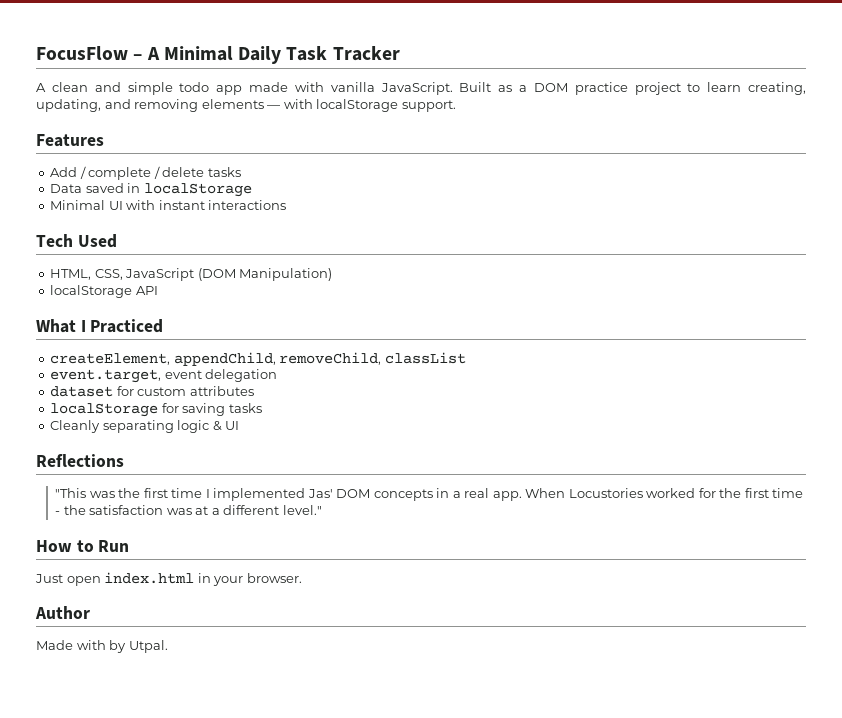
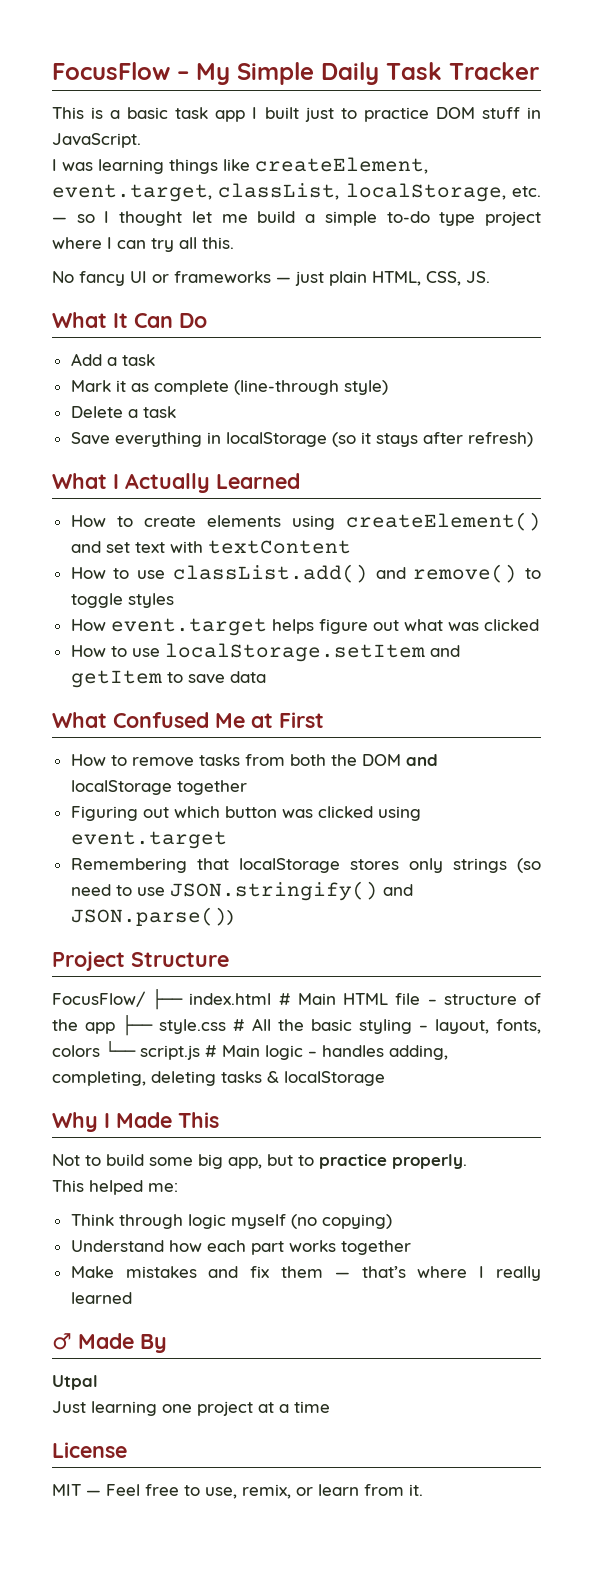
[146,46,233,61] A Minimal -> [196,62,314,85] My Simple
[36,82,807,95] [36,99,456,112] [36,134,104,147] [50,166,241,180] [50,183,252,197] [50,200,287,210] [36,234,117,248] [50,268,333,281] [50,285,158,298] [36,319,164,333] [50,352,466,366] [50,369,278,383] [50,386,254,397] [50,403,262,417] [50,420,240,433] [36,454,124,467] [54,488,804,501] [54,505,322,515] [36,540,130,552] [35,572,302,586] [35,606,90,619] [36,640,168,653] A clean and simple todo app made with vanilla JavaScript. Built as a DOM practice project to learn creating, updating, and removing elements — with localStorage support. // Features // Add / complete / delete tasks // Data saved in localStorage // Minimal UI with instant interactions // Tech Used // HTML, CSS, JavaScript (DOM Manipulation) // localStorage API // What I Practiced // createElement, appendChild, removeChild, classList // event.target, event delegation // dataset for custom attributes // localStorage for saving tasks // Cleanly separating logic & UI // Reflections // "This was the first time I implemented Jas' DOM concepts in a real app. When Locustories worked for the first time - the satisfaction was at a different level." // How to Run // Just open index.html in your browser. // Author // Made with by Utpal. -> [52,107,541,122] [52,133,141,148] [52,157,428,174] [52,183,541,202] [52,211,541,226] [52,237,234,252] [52,271,490,286] [52,312,207,328] [70,353,155,366] [70,380,388,395] [70,406,176,418] [70,432,533,447] [52,473,300,493] [70,512,541,531] [70,540,351,554] [70,564,542,583] [70,593,174,608] [70,618,539,636] [70,643,460,662] [70,670,266,688] [52,712,324,728] [70,754,438,767] [70,780,247,795] [70,806,421,821] [70,831,227,849] [70,858,541,873] [70,881,413,901] [70,907,233,926] [52,951,229,971] [52,989,541,1010] [52,1015,541,1036] [52,1041,448,1060] [52,1071,385,1086] [52,1112,219,1132] [52,1154,467,1169] [52,1180,178,1195] [70,1214,392,1229] [70,1240,411,1255] [70,1266,542,1281] [70,1292,132,1304] [52,1333,167,1353] [52,1375,98,1390] [52,1401,330,1416] [52,1442,127,1458] [52,1484,423,1499] This is a basic task app I built just to practice DOM stuff in JavaScript. // I was learning things like createElement, event.target, classList, localStorage, etc. — so I thought let me build a simple to-do type project where I can try all this. // No fancy UI or frameworks — just plain HTML, CSS, JS. // What It Can Do // Add a task // Mark it as complete (line-through style) // Delete a task // Save everything in localStorage (so it stays after refresh) // What I Actually Learned // How to create elements using createElement() and set text with textContent // How to use classList.add() and remove() to toggle styles // How event.target helps figure out what was clicked // How to use localStorage.setItem and getItem to save data // What Confused Me at First // How to remove tasks from both the DOM and localStorage together // Figuring out which button was clicked using event.target // Remembering that localStorage stores only strings (so need to use JSON.stringify() and JSON.parse()) // Project Structure // FocusFlow/ ├── index.html # Main HTML file – structure of the app ├── style.css # All the basic styling – layout, fonts, colors └── script.js # Main logic – handles adding, completing, deleting tasks & localStorage // Why I Made This // Not to build some big app, but to practice properly. // This helped me: // Think through logic myself (no copying) // Understand how each part works together // Make mistakes and fix them — that’s where I really learned // ♂ Made By // Utpal // Just learning one project at a time // License // MIT — Feel free to use, remix, or learn from it.

